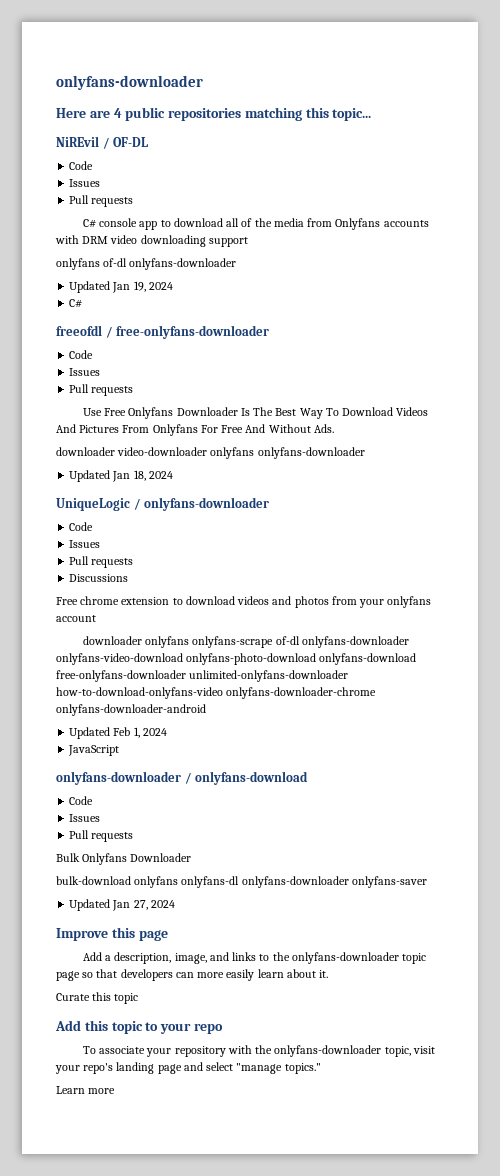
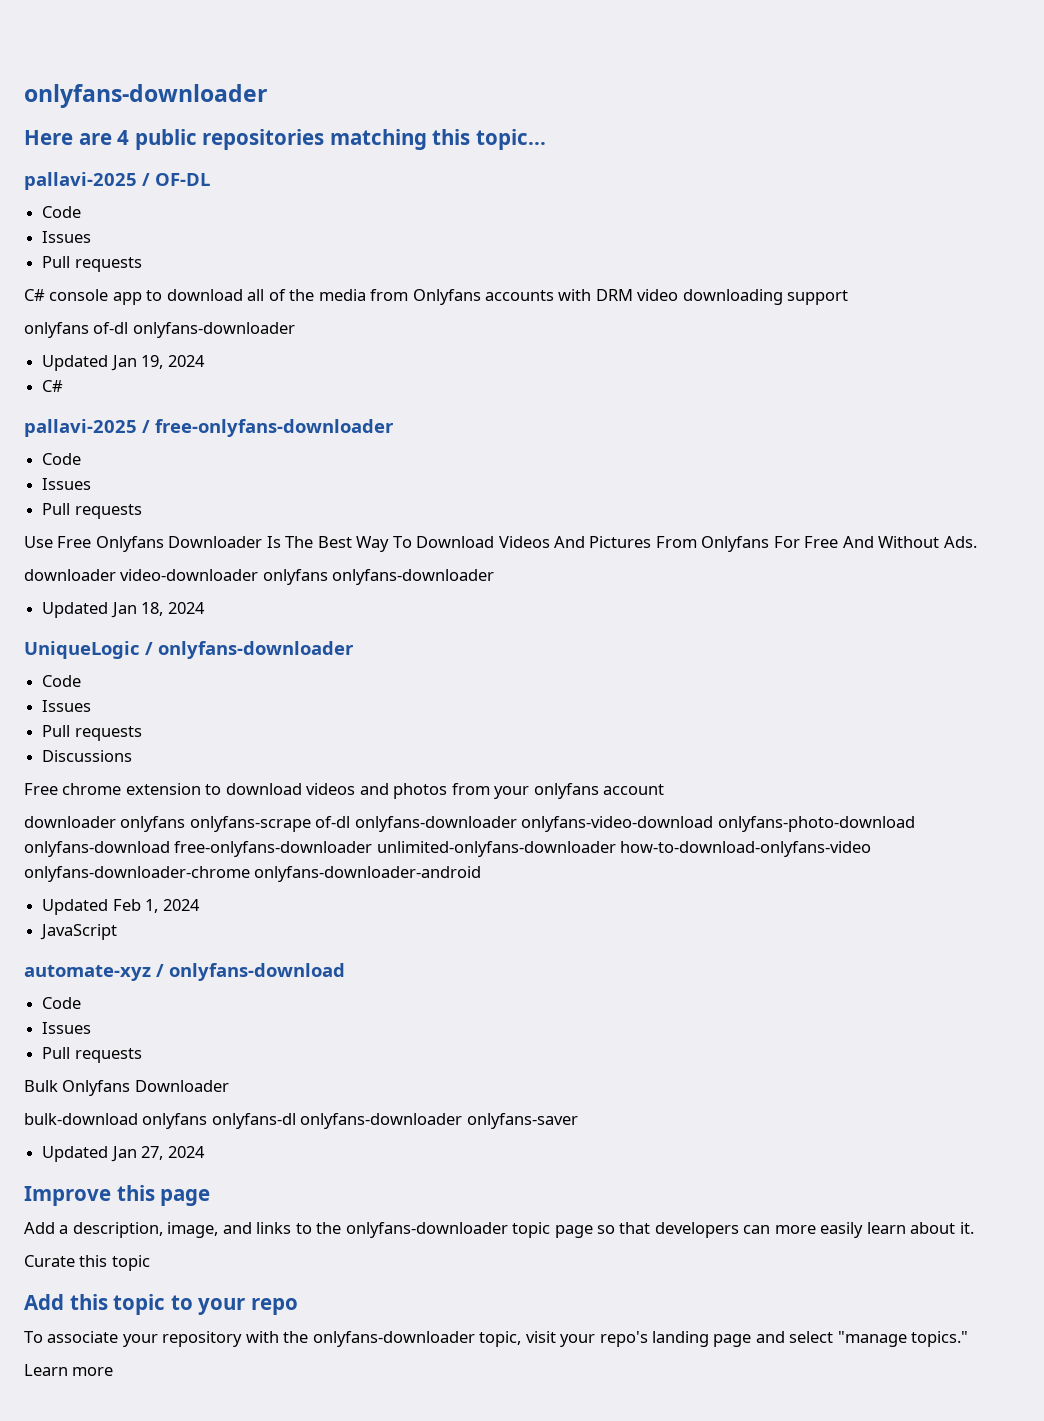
[56,136,99,147] NiREvil -> [24,172,137,190] pallavi-2025
[56,325,102,336] freeofdl -> [24,419,137,437] pallavi-2025
[56,771,181,785] onlyfans-downloader -> [24,965,151,981] automate-xyz

